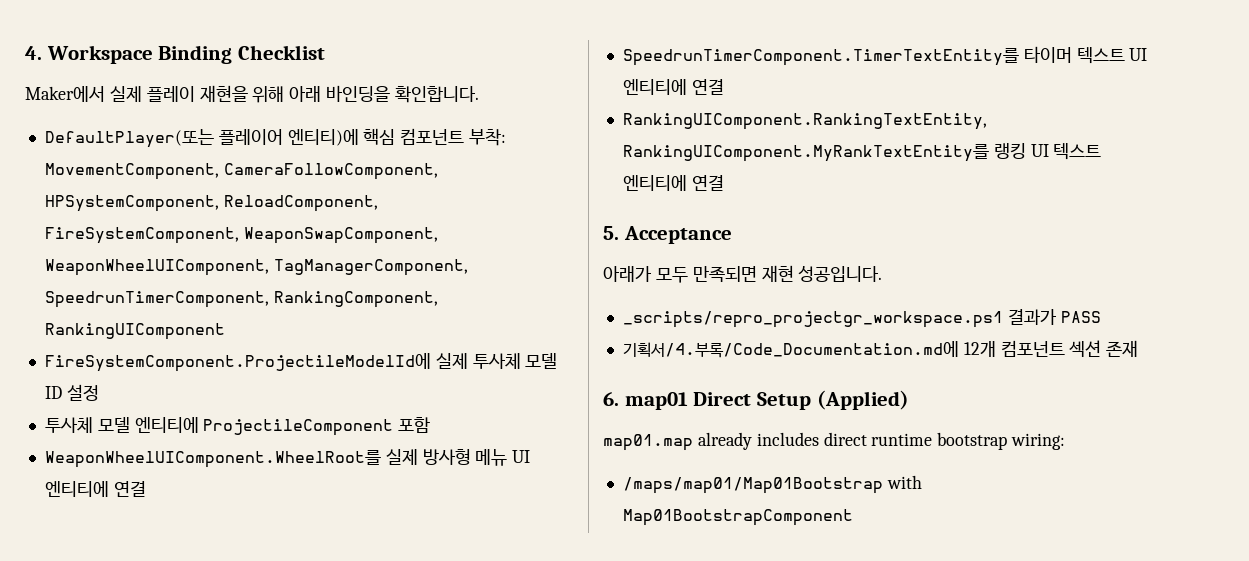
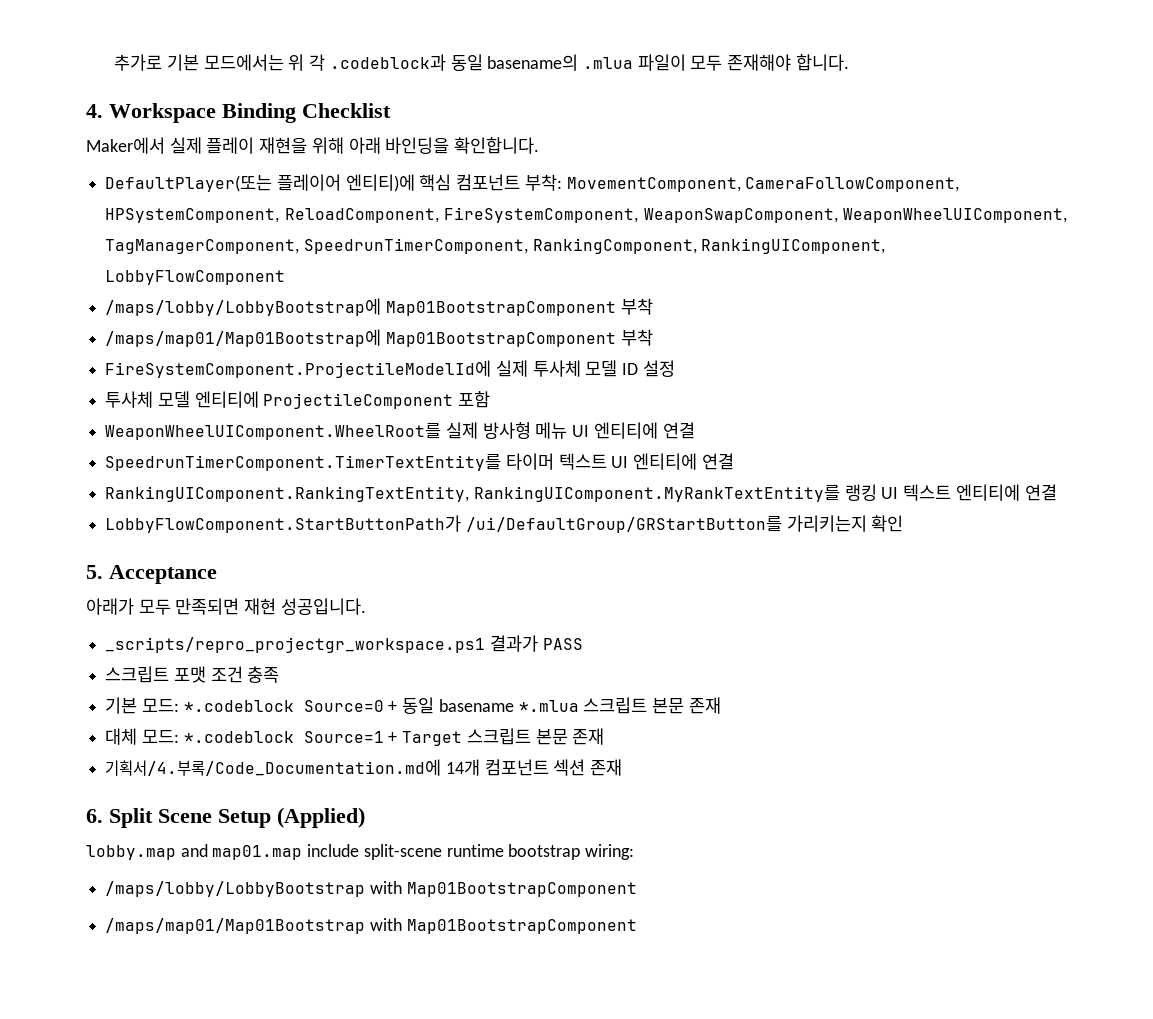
(25, 53) none -> [114,54,849,71] 추가로 기본 모드에서는 위 각 .codeblock과 동일 basename의 .mlua 파일이 모두 존재해야 합니다. //
[44,323,225,340] RankingUIComponent -> [701,238,886,254] [105,270,286,285] [105,298,653,316] [105,329,653,347] RankingUIComponent, LobbyFlowComponent // /maps/lobby/LobbyBootstrap에 Map01BootstrapComponent 부착 // /maps/map01/Map01Bootstrap에 Map01BootstrapComponent 부착
(724, 183) none -> [105,515,904,533] // LobbyFlowComponent.StartButtonPath가 /ui/DefaultGroup/GRStartButton를 가리키는지 확인
(1101, 317) none -> [105,666,280,683] [105,697,721,714] [105,728,605,746] // 스크립트 포맷 조건 충족 // 기본 모드: *.codeblock Source=0 + 동일 basename *.mlua 스크립트 본문 존재 // 대체 모드: *.codeblock Source=1 + Target 스크립트 본문 존재
[963,341,996,357] 12개 -> [445,759,480,776] 14개
[624,392,752,410] map01 Direct -> [109,808,212,828] Split Scene
[603,432,867,451] map01.map already includes direct -> [86,844,442,860] lobby.map and map01.map include split-scene
(1066, 441) none -> [105,881,637,897] // /maps/lobby/LobbyBootstrap with Map01BootstrapComponent

